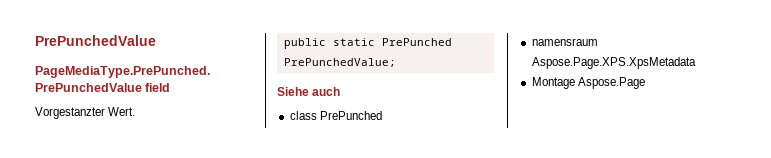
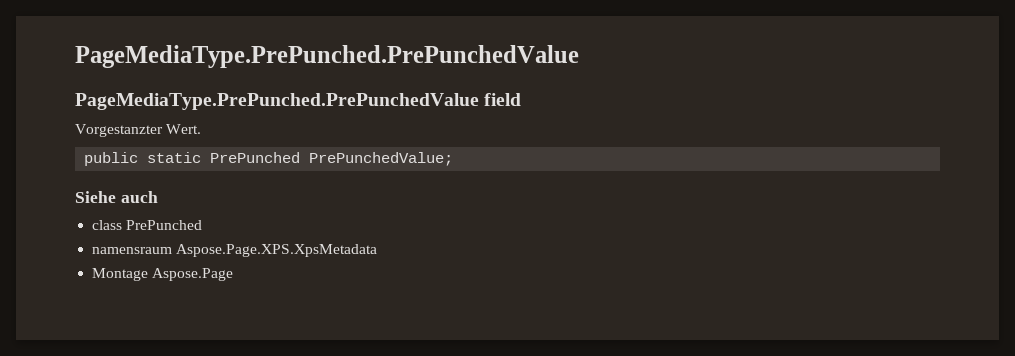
[35,35,156,46] PrePunchedValue -> [75,45,579,68] PageMediaType.PrePunched.PrePunchedValue

